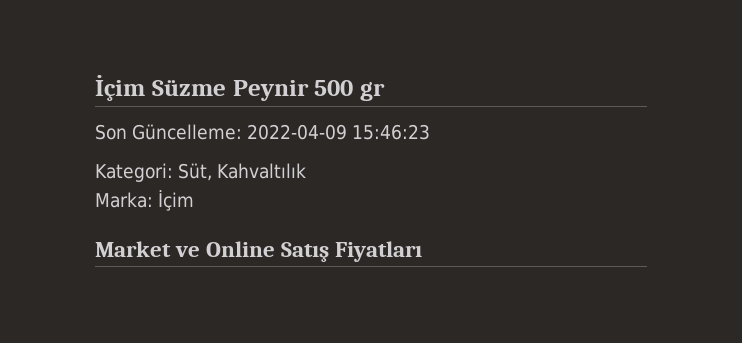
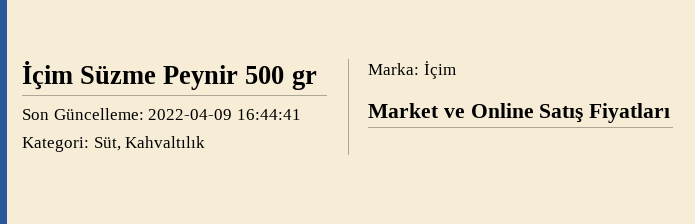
[352,124,431,140] 15:46:23 -> [236,109,301,120] 16:44:41

